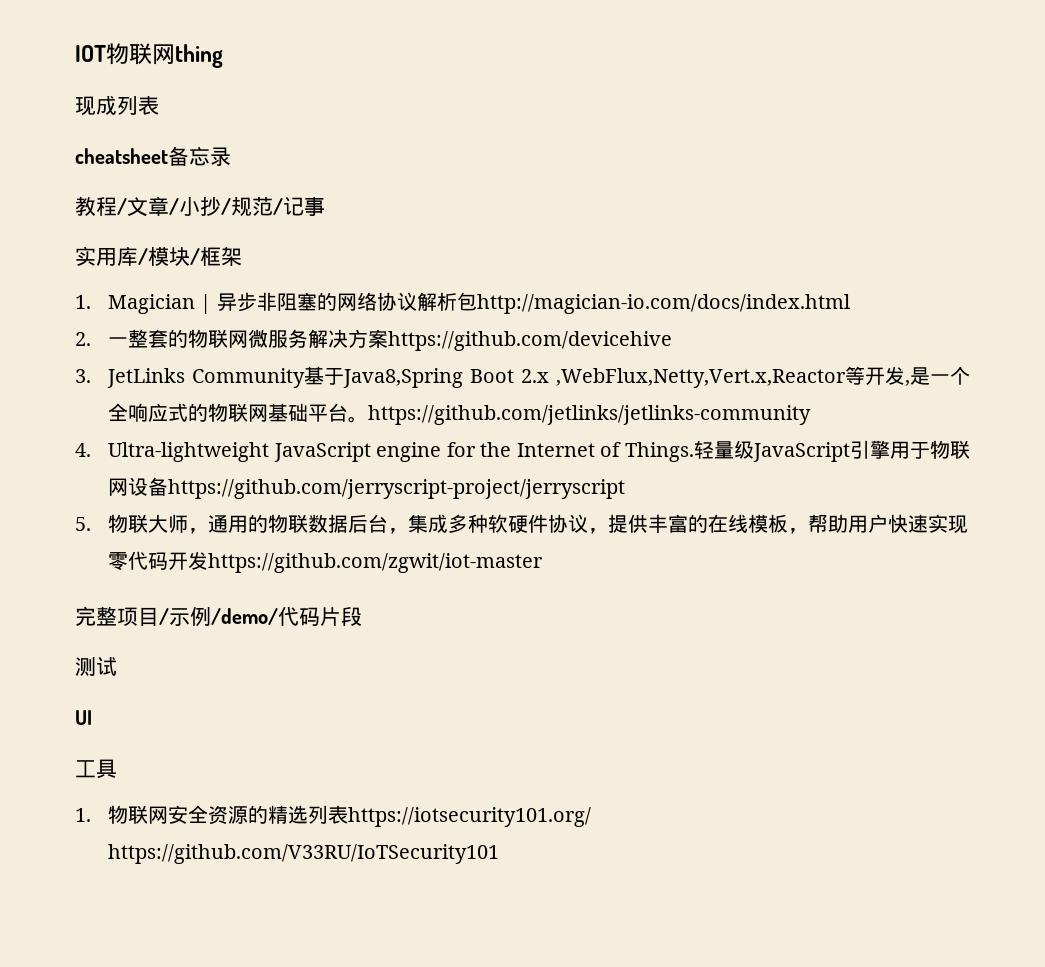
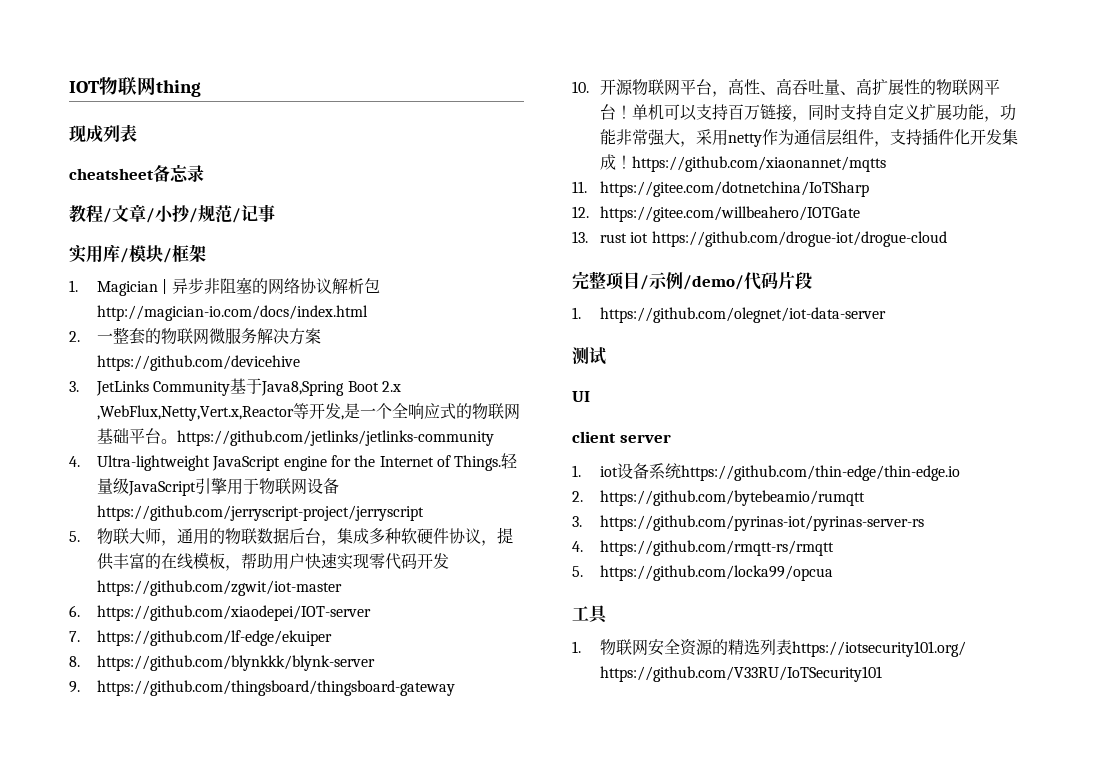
(543, 563) none -> [69,605,372,621] [69,630,333,646] [69,655,376,671] [69,680,456,696] [572,78,1001,97] [600,104,1017,122] [600,128,1019,147] [600,154,887,172] [572,181,870,197] [572,206,861,222] [572,231,947,247] // 6. https://github.com/xiaodepei/IOT-server // 7. https://github.com/lf-edge/ekuiper // 8. https://github.com/blynkkk/blynk-server // 9. https://github.com/thingsboard/thingsboard-gateway // 10.开源物联网平台，高性、高吞吐量、高扩展性的物联网平台！单机可以支持百万链接，同时支持自定义扩展功能，功能非常强大，采用netty作为通信层组件，支持插件化开发集成！https://github.com/xiaonannet/mqtts // 11. https://gitee.com/dotnetchina/IoTSharp // 12. https://gitee.com/willbeahero/IOTGate // 13. rust iot https://github.com/drogue-iot/drogue-cloud
(362, 616) none -> [572,307,887,323] // 1. https://github.com/olegnet/iot-data-server
(92, 717) none -> [572,431,671,443] [572,463,961,481] [572,490,866,506] [572,515,925,531] [572,540,835,556] [572,565,834,581] // client server // 1. iot设备系统https://github.com/thin-edge/thin-edge.io // 2. https://github.com/bytebeamio/rumqtt // 3. https://github.com/pyrinas-iot/pyrinas-server-rs // 4. https://github.com/rmqtt-rs/rmqtt // 5. https://github.com/locka99/opcua

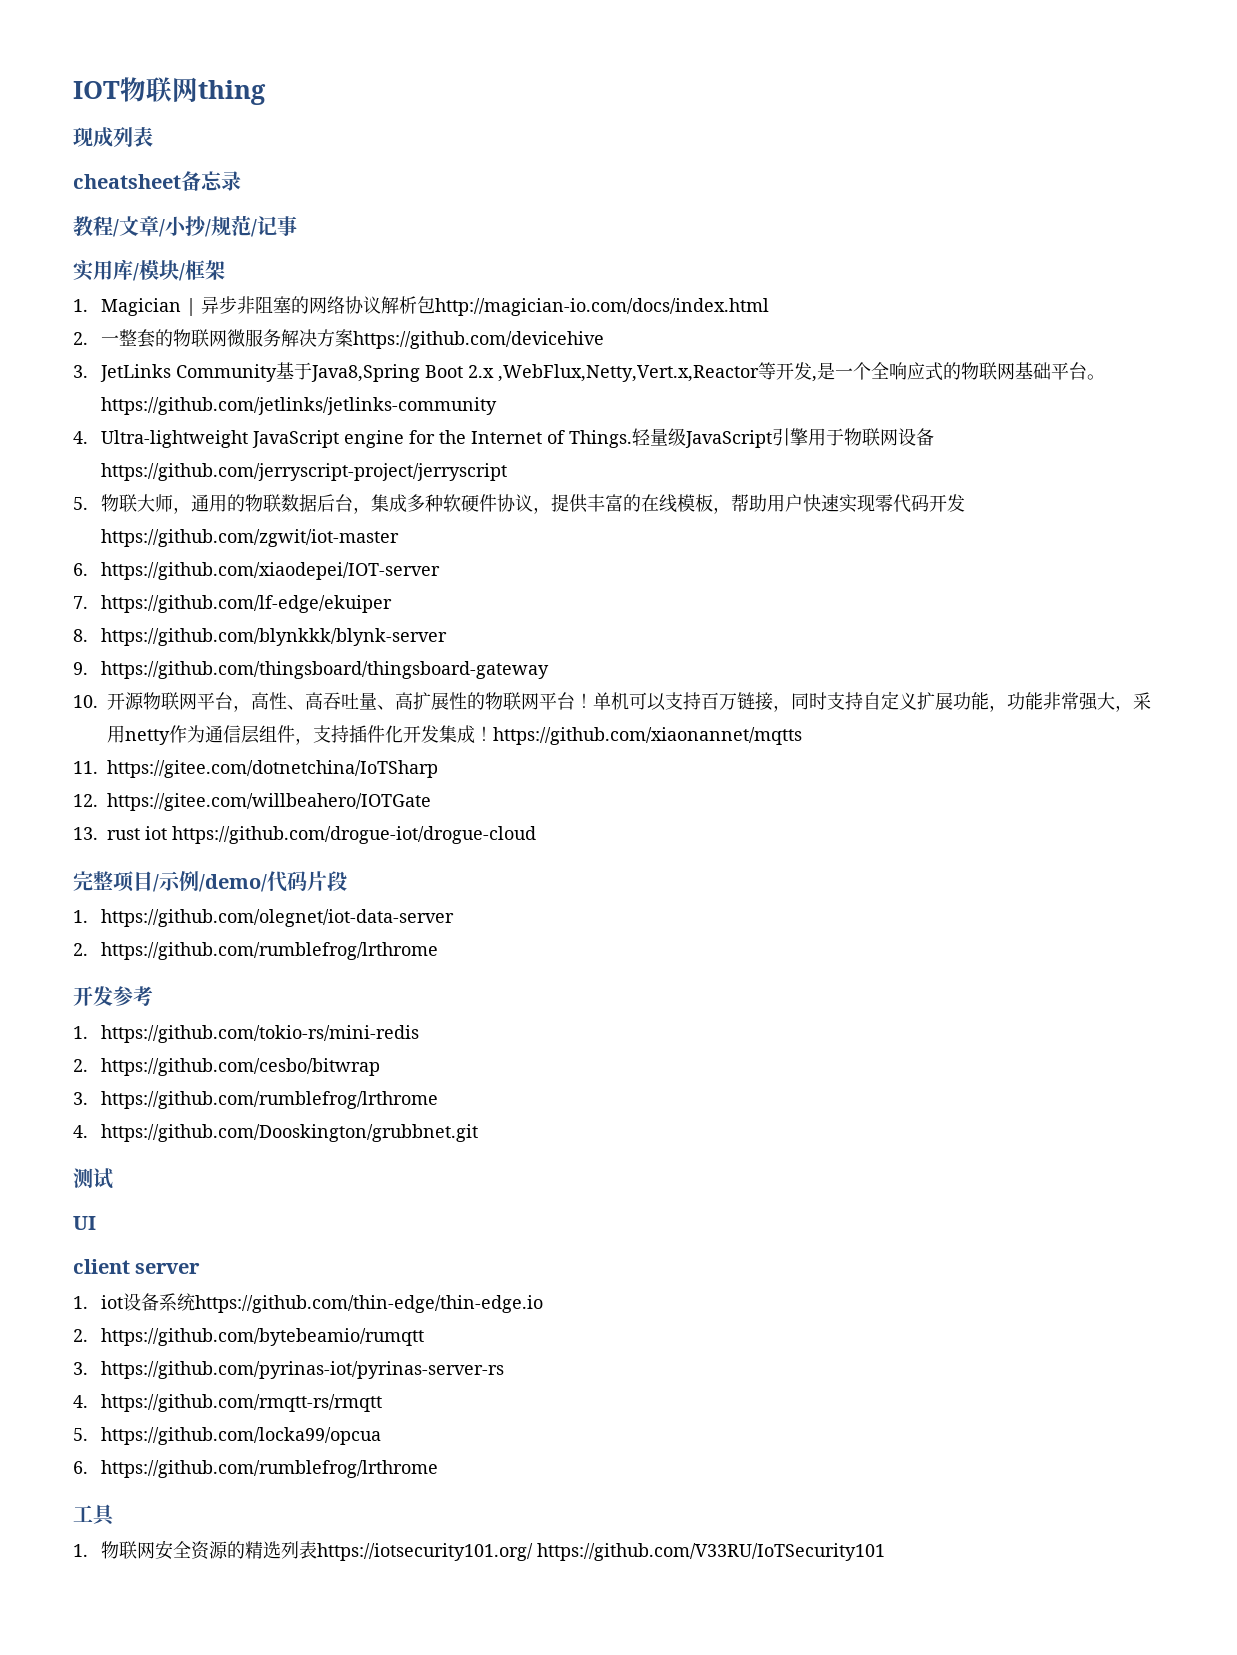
(887, 315) none -> [73,942,438,960] [73,986,153,1006] [73,1025,419,1043] [73,1058,380,1076] [73,1091,438,1109] [73,1124,478,1142] // 2. https://github.com/rumblefrog/lrthrome // 开发参考 // 1. https://github.com/tokio-rs/mini-redis // 2. https://github.com/cesbo/bitwrap // 3. https://github.com/rumblefrog/lrthrome // 4. https://github.com/Dooskington/grubbnet.git
(834, 573) none -> [73,1460,438,1478] // 6. https://github.com/rumblefrog/lrthrome

